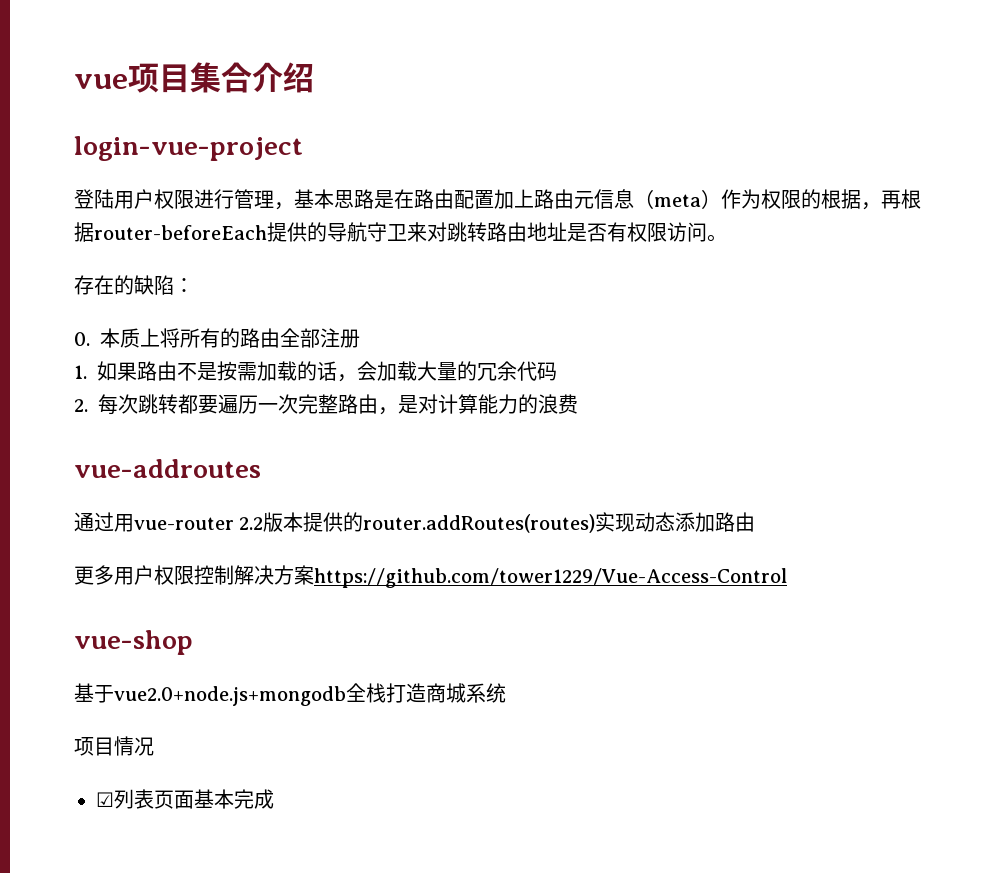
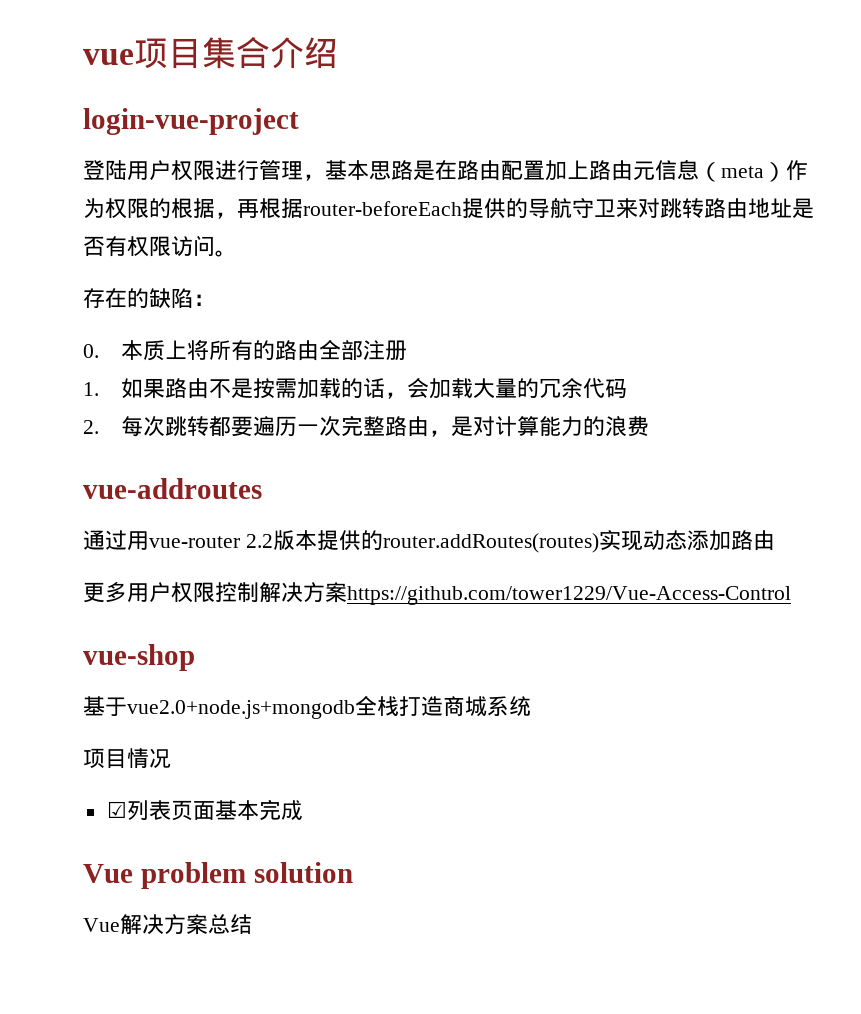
(274, 799) none -> [83,862,353,889] [83,914,252,935] // Vue problem solution // Vue解决方案总结

